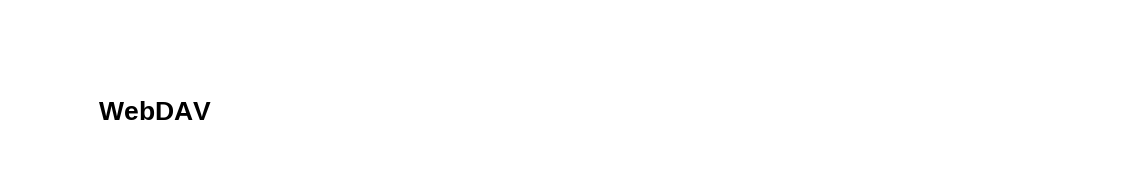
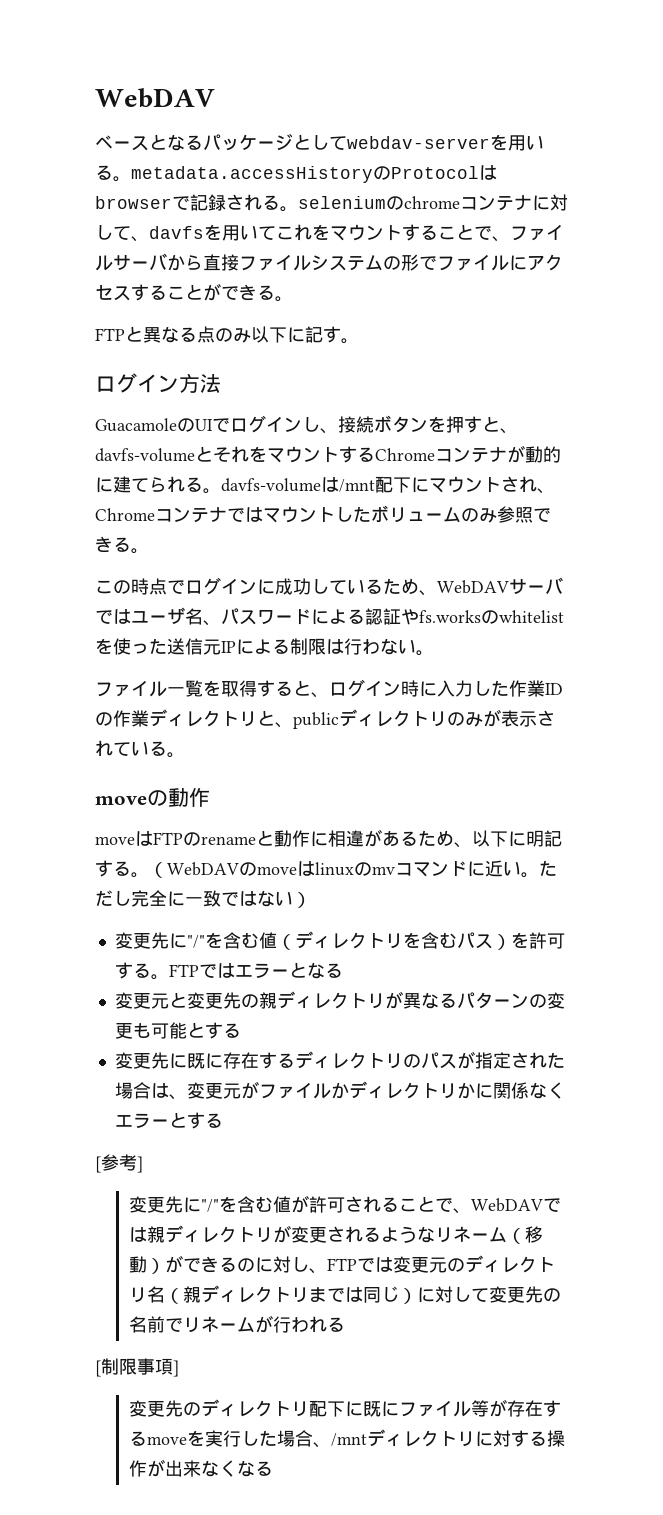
[99,101,211,120] WebDAV -> [95,88,215,108] [95,134,544,151] [95,165,497,183] [95,194,568,212] [95,224,564,242] [95,253,563,271] [95,283,293,302] [95,326,359,344] [95,373,221,393] [95,415,518,434] [95,445,561,463] [95,476,555,494] [95,505,551,523] [95,536,149,554] [95,577,563,596] [95,607,564,626] [95,638,434,656] [95,679,563,698] [95,709,555,729] [95,740,185,758] [95,788,210,807] [95,829,562,848] [95,860,557,878] [95,890,311,908] [114,931,565,950] [114,962,343,980] [114,991,565,1009] [114,1022,241,1039] [114,1051,565,1069] [114,1081,565,1100] [114,1112,223,1129] [95,1154,143,1173] [128,1195,561,1214] [128,1225,543,1244] [128,1255,555,1274] [128,1285,561,1304] [128,1315,345,1333] [95,1358,179,1377] [128,1399,561,1417] [128,1429,565,1448] [128,1459,273,1477] WebDAV // ベースとなるパッケージとしてwebdav-serverを用いる。metadata.accessHistoryのProtocolはbrowserで記録される。seleniumのchromeコンテナに対して、davfsを用いてこれをマウントすることで、ファイルサーバから直接ファイルシステムの形でファイルにアクセスすることができる。 // FTPと異なる点のみ以下に記す。 // ログイン方法 // GuacamoleのUIでログインし、接続ボタンを押すと、davfs-volumeとそれをマウントするChromeコンテナが動的に建てられる。davfs-volumeは/mnt配下にマウントされ、Chromeコンテナではマウントしたボリュームのみ参照できる。 // この時点でログインに成功しているため、WebDAVサーバではユーザ名、パスワードによる認証やfs.worksのwhitelistを使った送信元IPによる制限は行わない。 // ファイル一覧を取得すると、ログイン時に入力した作業IDの作業ディレクトリと、publicディレクトリのみが表示されている。 // moveの動作 // moveはFTPのrenameと動作に相違があるため、以下に明記する。（WebDAVのmoveはlinuxのmvコマンドに近い。ただし完全に一致ではない） // 変更先に"/"を含む値（ディレクトリを含むパス）を許可する。FTPではエラーとなる // 変更元と変更先の親ディレクトリが異なるパターンの変更も可能とする // 変更先に既に存在するディレクトリのパスが指定された場合は、変更元がファイルかディレクトリかに関係なくエラーとする // [参考] // 変更先に"/"を含む値が許可されることで、WebDAVでは親ディレクトリが変更されるようなリネーム（移動）ができるのに対し、FTPでは変更元のディレクトリ名（親ディレクトリまでは同じ）に対して変更先の名前でリネームが行われる // [制限事項] // 変更先のディレクトリ配下に既にファイル等が存在するmoveを実行した場合、/mntディレクトリに対する操作が出来なくなる

